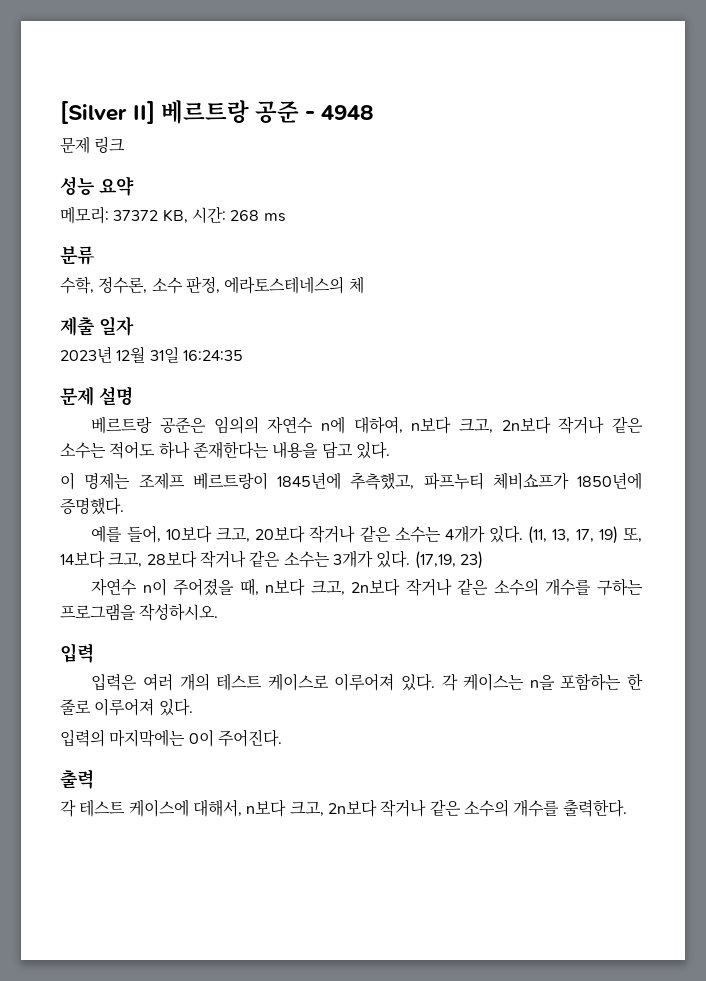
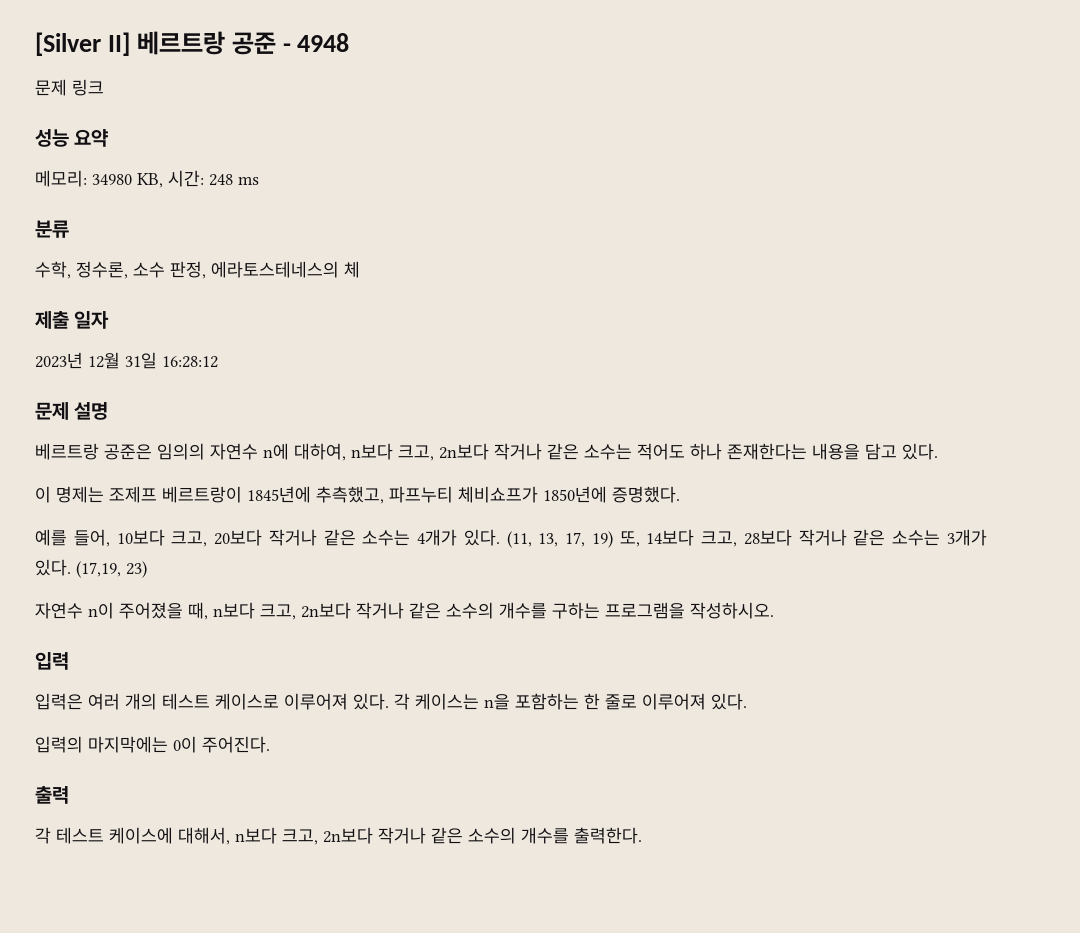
[113,210,159,221] 37372 -> [92,174,132,185] 34980
[230,210,260,221] 268 -> [209,174,233,186] 248
[182,350,243,361] 16:24:35 -> [162,356,218,368] 16:28:12

